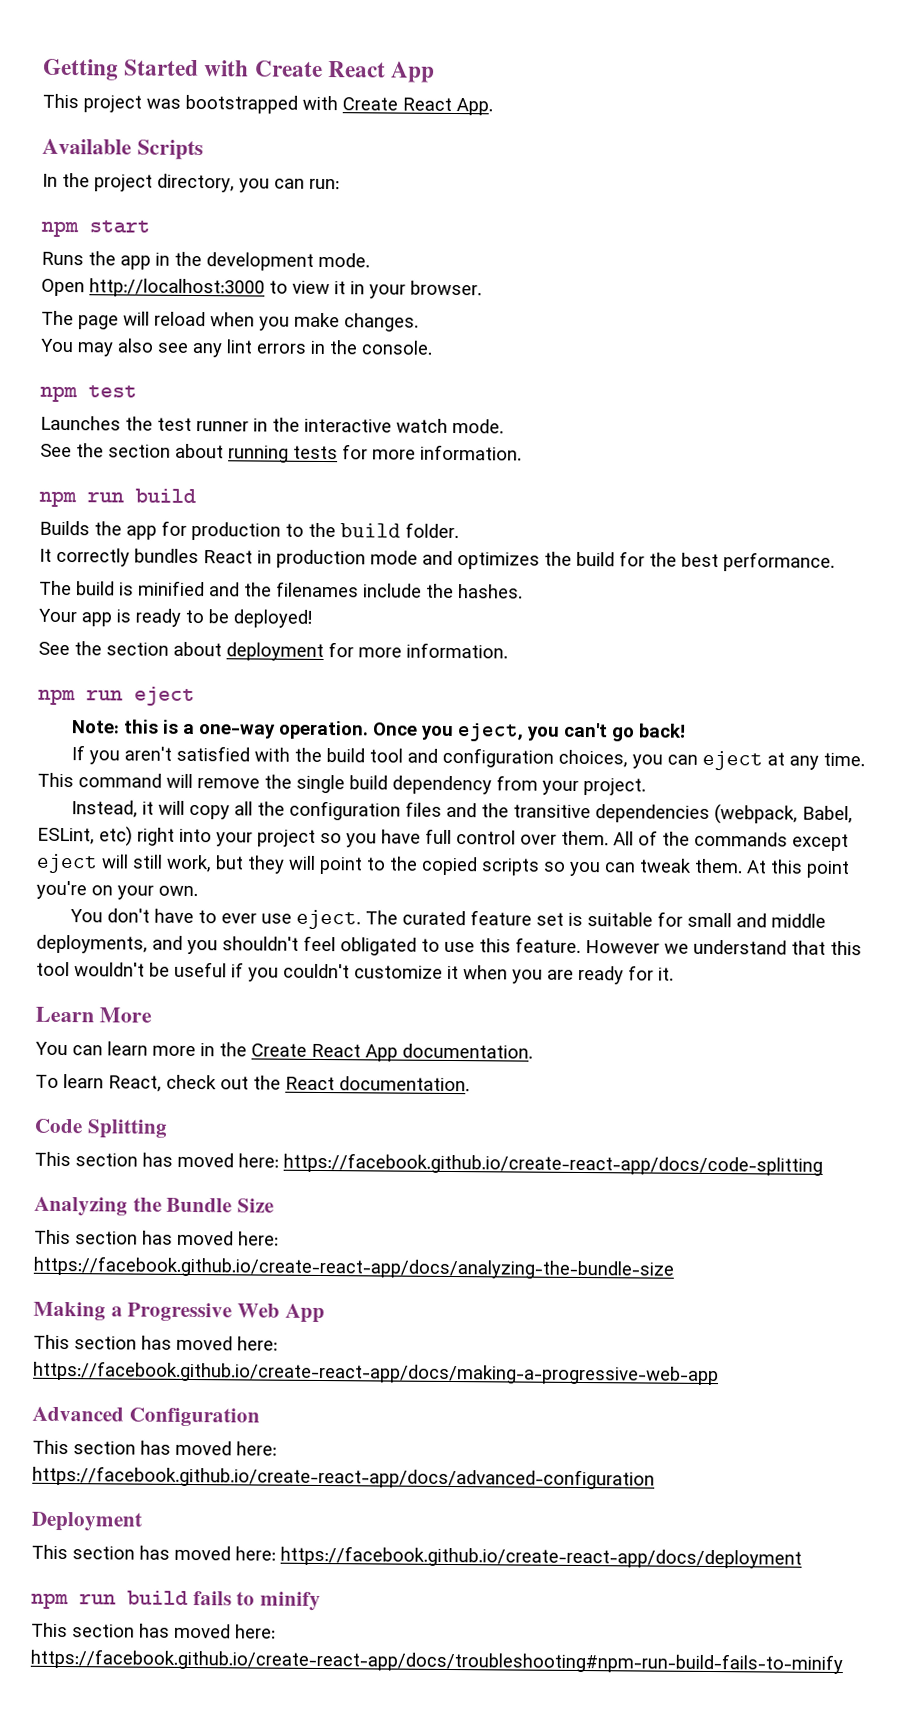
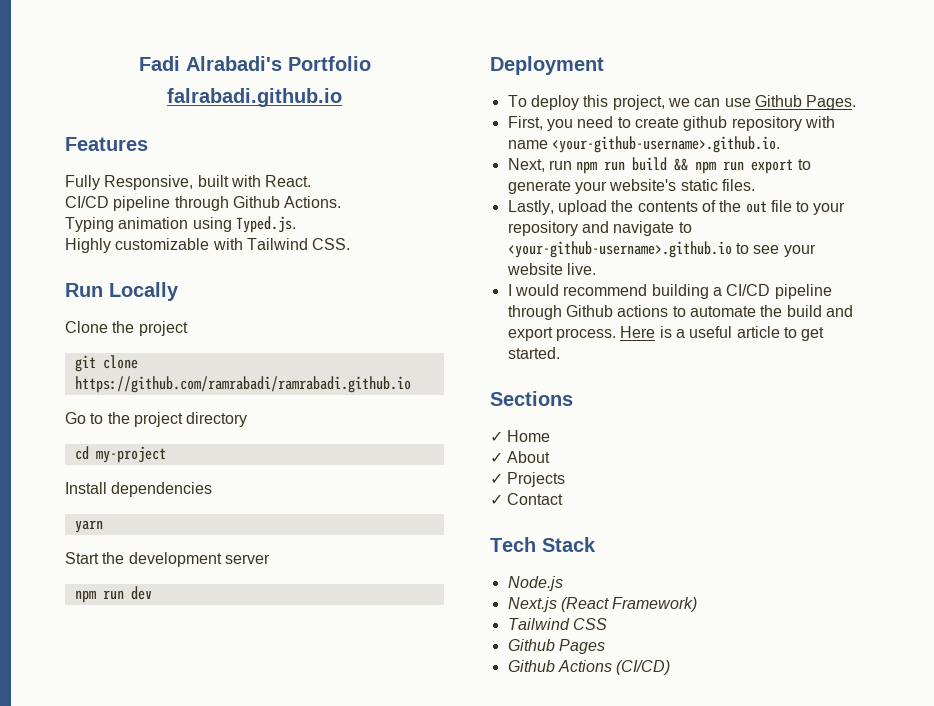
[43,58,436,83] [42,93,493,116] [42,138,204,161] [42,172,340,193] [41,220,150,238] [41,251,370,271] [41,278,482,299] [41,310,419,332] [40,338,433,358] [40,385,137,403] [40,415,504,434] [40,443,522,463] [39,488,196,508] [39,520,459,541] [39,547,835,572] [39,580,523,599] [38,608,312,628] [38,641,508,662] [38,686,195,707] [72,719,687,742] [71,745,866,771] [37,772,646,796] [71,800,854,825] [37,826,849,852] [36,853,850,879] [36,880,198,900] [70,908,827,930] [36,934,862,956] [36,961,674,985] [35,1006,152,1023] [35,1041,533,1062] [35,1074,470,1092] [34,1118,168,1139] [34,1151,823,1176] [34,1196,275,1217] [34,1229,279,1246] [33,1255,674,1280] [33,1301,325,1324] [33,1334,278,1351] [33,1360,719,1386] [32,1406,260,1427] [32,1439,277,1456] [32,1465,655,1490] [31,1511,143,1532] [31,1544,802,1569] [31,1590,322,1612] [31,1622,276,1639] [30,1648,843,1675] Getting Started with Create React App // This project was bootstrapped with Create React App. // Available Scripts // In the project directory, you can run: // npm start // Runs the app in the development mode. // Open http://localhost:3000 to view it in your browser. // The page will reload when you make changes. // You may also see any lint errors in the console. // npm test // Launches the test runner in the interactive watch mode. // See the section about running tests for more information. // npm run build // Builds the app for production to the build folder. // It correctly bundles React in production mode and optimizes the build for the best performance. // The build is minified and the filenames include the hashes. // Your app is ready to be deployed! // See the section about deployment for more information. // npm run eject // Note: this is a one-way operation. Once you eject, you can't go back! // If you aren't satisfied with the build tool and configuration choices, you can eject at any time. This command will remove the single build dependency from your project. // Instead, it will copy all the configuration files and the transitive dependencies (webpack, Babel, ESLint, etc) right into your project so you have full control over them. All of the commands except eject will still work, but they will point to the copied scripts so you can tweak them. At this point you're on your own. // You don't have to ever use eject. The curated feature set is suitable for small and middle deployments, and you shouldn't feel obligated to use this feature. However we understand that this tool wouldn't be useful if you couldn't customize it when you are ready for it. // Learn More // You can learn more in the Create React App documentation. // To learn React, check out the React documentation. // Code Splitting // This section has moved here: https://facebook.github.io/create-react-app/docs/code-splitting // Analyzing the Bundle Size // This section has moved here: https://facebook.github.io/create-react-app/docs/analyzing-the-bundle-size // Making a Progressive Web App // This section has moved here: https://facebook.github.io/create-react-app/docs/making-a-progressive-web-app // Advanced Configuration // This section has moved here: https://facebook.github.io/create-react-app/docs/advanced-configuration // Deployment // This section has moved here: https://facebook.github.io/create-react-app/docs/deployment // npm run build fails to minify // This section has moved here: https://facebook.github.io/create-react-app/docs/troubleshooting#npm-run-build-fails-to-minify -> [138,56,371,71] [167,88,342,107] [65,137,148,151] [65,175,312,190] [65,196,342,211] [65,216,296,233] [65,238,351,253] [65,282,179,301] [65,321,188,336] [74,355,138,372] [74,376,411,393] [65,412,248,427] [74,446,166,463] [65,482,213,497] [74,520,103,533] [65,552,270,567] [74,586,152,603] [490,56,604,75] [507,95,857,110] [507,116,835,131] [507,136,780,153] [507,157,811,174] [507,179,755,194] [507,200,846,215] [507,221,692,236] [507,241,816,258] [506,263,596,275] [507,284,832,299] [507,305,853,320] [507,326,825,341] [507,347,560,359] [490,391,573,406] [490,430,551,442] [490,451,551,463] [490,472,566,487] [490,493,564,505] [490,537,596,552] [507,576,563,591] [507,597,698,612] [507,618,607,630] [507,639,605,654] [507,660,671,675] Fadi Alrabadi's Portfolio // falrabadi.github.io // Features // Fully Responsive, built with React. // CI/CD pipeline through Github Actions. // Typing animation using Typed.js. // Highly customizable with Tailwind CSS. // Run Locally // Clone the project // git clone https://github.com/ramrabadi/ramrabadi.github.io // Go to the project directory // cd my-project // Install dependencies // yarn // Start the development server // npm run dev // Deployment // To deploy this project, we can use Github Pages. // First, you need to create github repository with name <your-github-username>.github.io. // Next, run npm run build && npm run export to generate your website's static files. // Lastly, upload the contents of the out file to your repository and navigate to <your-github-username>.github.io to see your website live. // I would recommend building a CI/CD pipeline through Github actions to automate the build and export process. Here is a useful article to get started. // Sections // ✓ Home // ✓ About // ✓ Projects // ✓ Contact // Tech Stack // Node.js // Next.js (React Framework) // Tailwind CSS // Github Pages // Github Actions (CI/CD)

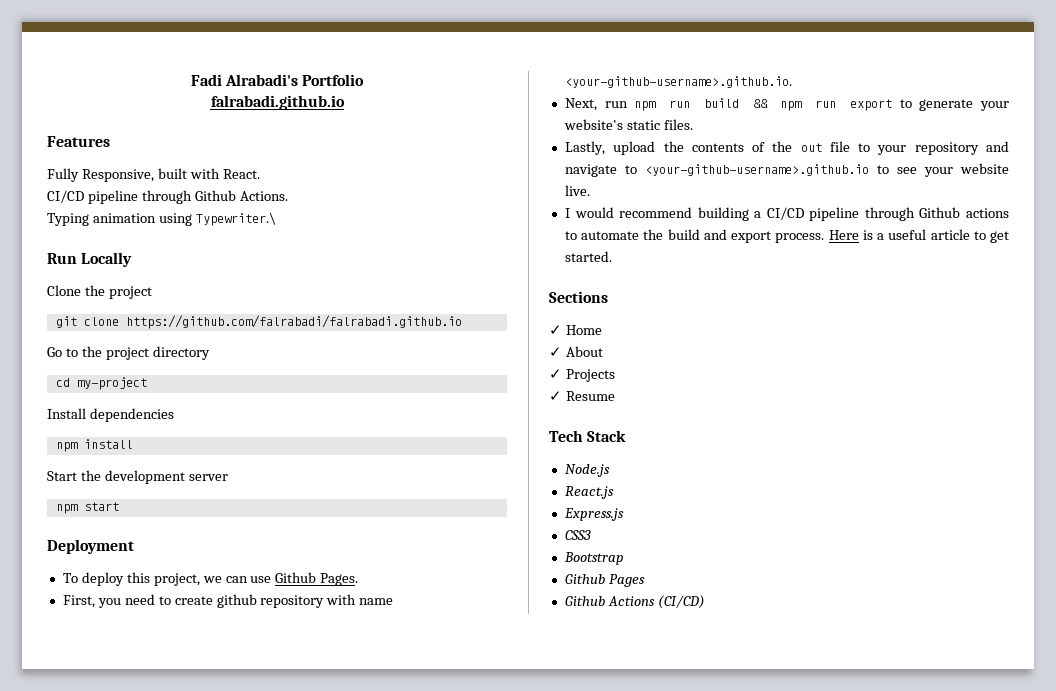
[235,216,296,233] [65,238,351,253] Typed.js. // Highly customizable with Tailwind CSS. -> [195,212,276,226] Typewriter.\
[74,376,411,393] https://github.com/ramrabadi/ramrabadi.github.io -> [125,315,462,329] https://github.com/falrabadi/falrabadi.github.io
[74,520,103,533] yarn -> [55,439,133,452] npm install
[102,586,152,600] run dev -> [83,502,119,511] start
[507,493,564,505] Contact -> [565,391,615,401] Resume
[507,597,698,612] [507,618,607,630] Next.js (React Framework) // Tailwind CSS -> [564,486,614,499] [563,508,624,521] [564,530,591,540] [563,552,624,565] React.js // Express.js // CSS3 // Bootstrap

